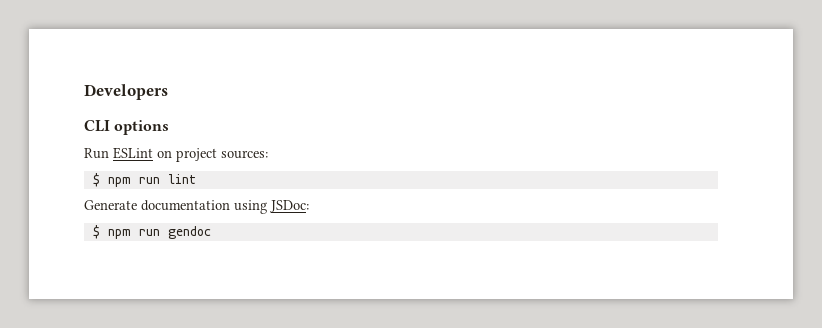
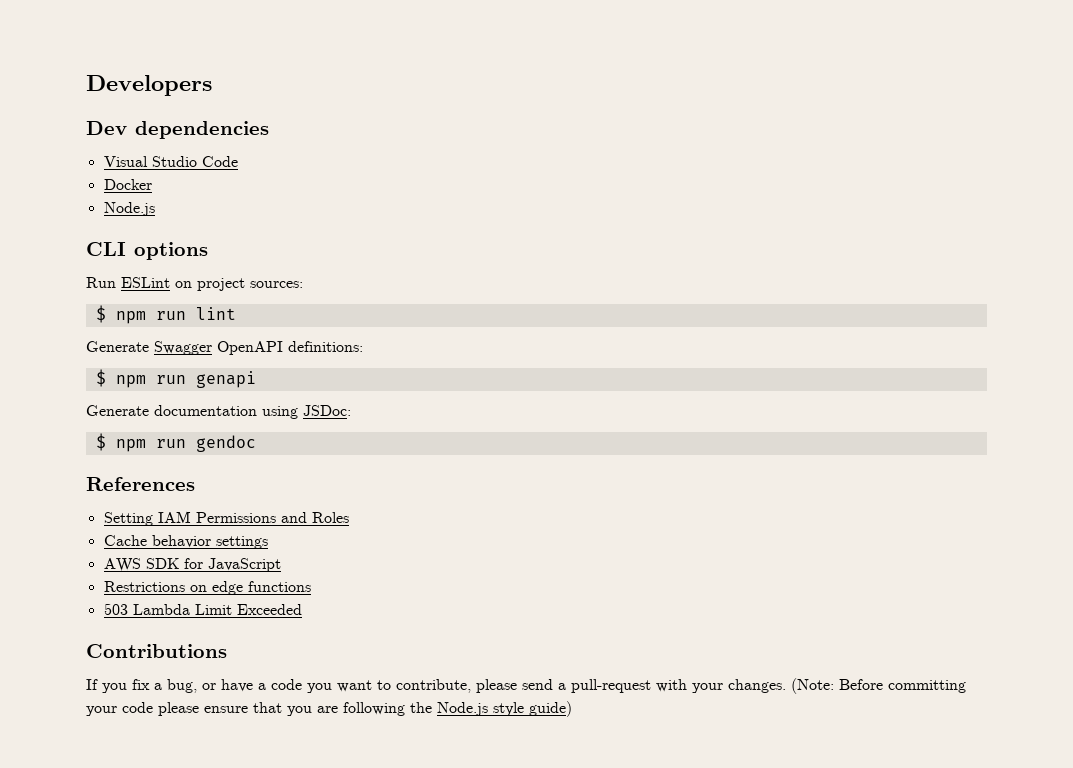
(168, 92) none -> [86,121,269,139] [103,156,238,167] [103,179,152,190] [103,202,155,216] // Dev dependencies // Visual Studio Code // Docker // Node.js
(197, 179) none -> [86,341,363,355] [95,369,256,388] // Generate Swagger OpenAPI definitions: // $ npm run genapi
(211, 232) none -> [86,477,195,491] [103,511,349,526] [103,535,268,549] [103,558,281,572] [103,581,311,595] [103,603,302,615] [86,644,227,658] [86,678,966,694] [86,701,572,717] // References // Setting IAM Permissions and Roles // Cache behavior settings // AWS SDK for JavaScript // Restrictions on edge functions // 503 Lambda Limit Exceeded // Contributions // If you fix a bug, or have a code you want to contribute, please send a pull-request with your changes. (Note: Before committing your code please ensure that you are following the Node.js style guide)

